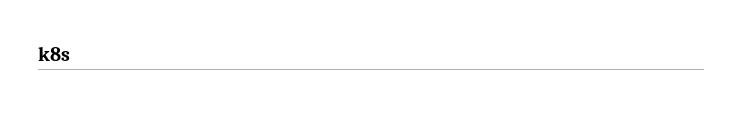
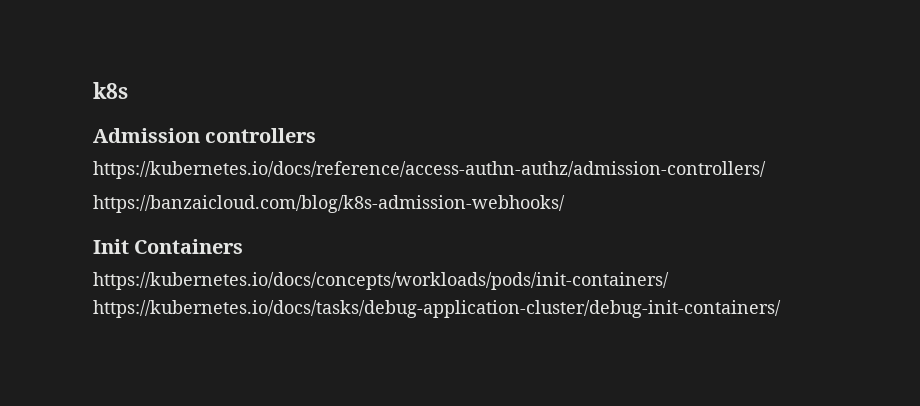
(70, 53) none -> [93,128,317,143] [93,161,766,179] [93,195,565,213] [93,239,244,254] [93,272,669,290] [93,300,781,318] // Admission controllers // https://kubernetes.io/docs/reference/access-authn-authz/admission-controllers/ // https://banzaicloud.com/blog/k8s-admission-webhooks/ // Init Containers // https://kubernetes.io/docs/concepts/workloads/pods/init-containers/ https://kubernetes.io/docs/tasks/debug-application-cluster/debug-init-containers/

